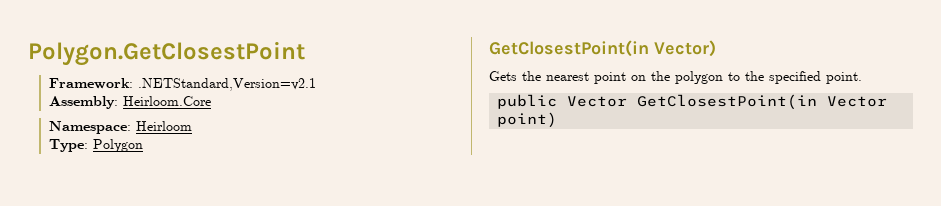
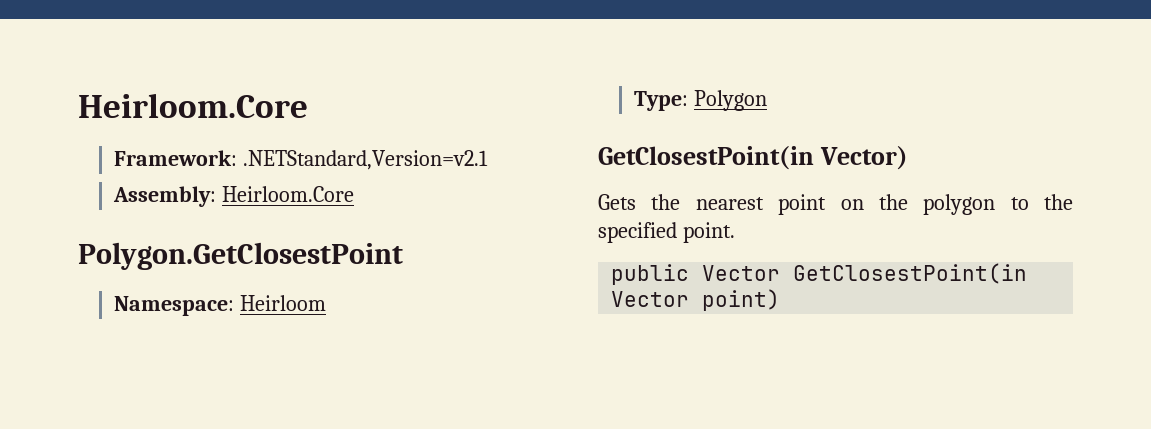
[28,41,305,66] Polygon.GetClosestPoint -> [78,93,308,118] Heirloom.Core
(211, 101) none -> [78,242,403,270] // Polygon.GetClosestPoint

